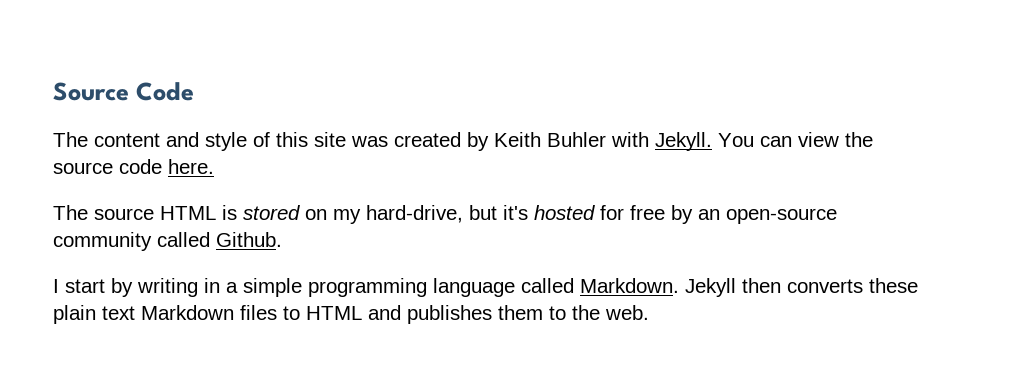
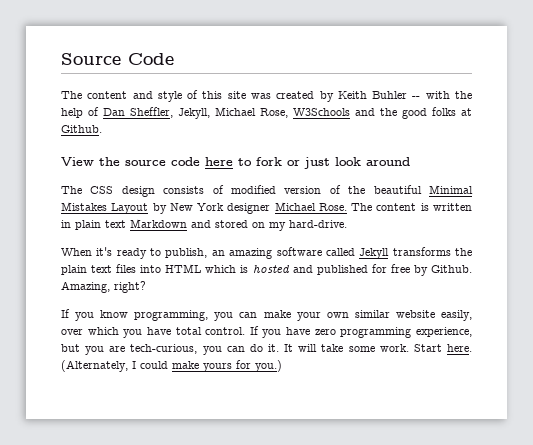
[611,132,873,151] [53,159,214,174] [53,205,837,224] [53,232,282,251] [53,278,918,297] [53,305,649,324] with Jekyll. You can view the source code here. // The source HTML is stored on my hard-drive, but it's hosted for free by an open-source community called Github. // I start by writing in a simple programming language called Markdown. Jekyll then converts these plain text Markdown files to HTML and publishes them to the web. -> [412,91,472,99] [61,107,472,119] [61,125,102,133] [61,157,410,169] [61,185,473,197] [61,202,472,214] [61,219,347,231] [61,247,473,259] [61,264,472,276] [61,281,146,293] [61,309,472,321] [61,326,472,338] [61,344,473,355] [61,360,282,372] -- with the help of Dan Sheffler, Jekyll, Michael Rose, W3Schools and the good folks at Github. // View the source code here to fork or just look around // The CSS design consists of modified version of the beautiful Minimal Mistakes Layout by New York designer Michael Rose. The content is written in plain text Markdown and stored on my hard-drive. // When it's ready to publish, an amazing software called Jekyll transforms the plain text files into HTML which is hosted and published for free by Github. Amazing, right? // If you know programming, you can make your own similar website easily, over which you have total control. If you have zero programming experience, but you are tech-curious, you can do it. It will take some work. Start here. (Alternately, I could make yours for you.)

